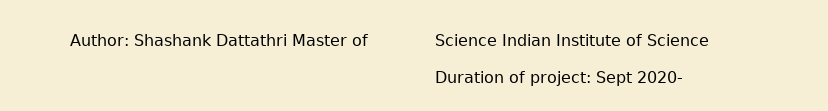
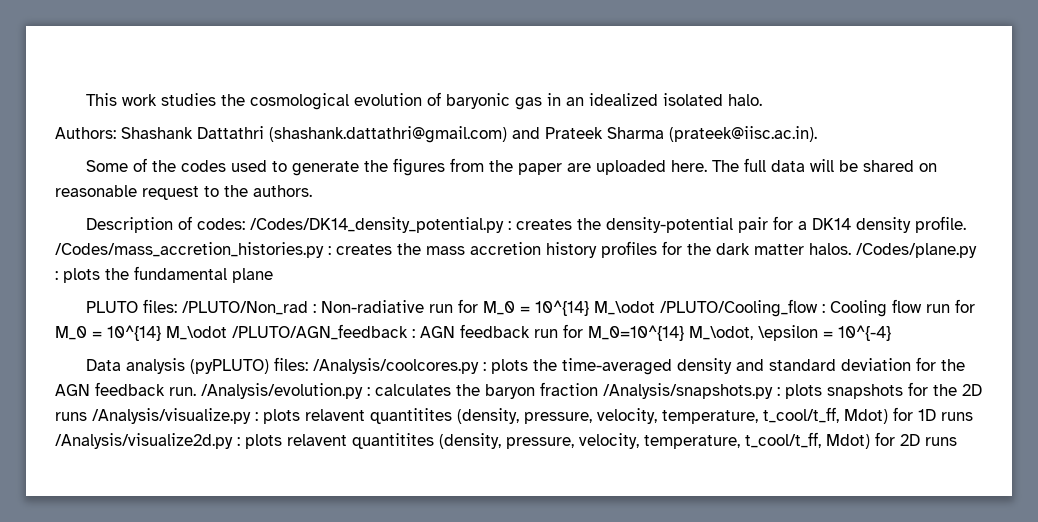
[70,34,709,46] [435,71,683,86] Author: Shashank Dattathri Master of Science Indian Institute of Science // Duration of project: Sept 2020- -> [85,92,762,110] [55,126,817,143] [85,158,937,176] [55,185,312,200] [85,216,966,233] [55,241,977,258] [55,266,273,283] [85,299,975,317] [55,324,891,341] [85,357,965,375] [55,382,982,399] [55,407,973,424] [55,432,957,449] This work studies the cosmological evolution of baryonic gas in an idealized isolated halo. // Authors: Shashank Dattathri (shashank.dattathri@gmail.com) and Prateek Sharma (prateek@iisc.ac.in). // Some of the codes used to generate the figures from the paper are uploaded here. The full data will be shared on reasonable request to the authors. // Description of codes: /Codes/DK14_density_potential.py : creates the density-potential pair for a DK14 density profile. /Codes/mass_accretion_histories.py : creates the mass accretion history profiles for the dark matter halos. /Codes/plane.py : plots the fundamental plane // PLUTO files: /PLUTO/Non_rad : Non-radiative run for M_0 = 10^{14} M_\odot /PLUTO/Cooling_flow : Cooling flow run for M_0 = 10^{14} M_\odot /PLUTO/AGN_feedback : AGN feedback run for M_0=10^{14} M_\odot, \epsilon = 10^{-4} // Data analysis (pyPLUTO) files: /Analysis/coolcores.py : plots the time-averaged density and standard deviation for the AGN feedback run. /Analysis/evolution.py : calculates the baryon fraction /Analysis/snapshots.py : plots snapshots for the 2D runs /Analysis/visualize.py : plots relavent quantitites (density, pressure, velocity, temperature, t_cool/t_ff, Mdot) for 1D runs /Analysis/visualize2d.py : plots relavent quantitites (density, pressure, velocity, temperature, t_cool/t_ff, Mdot) for 2D runs

